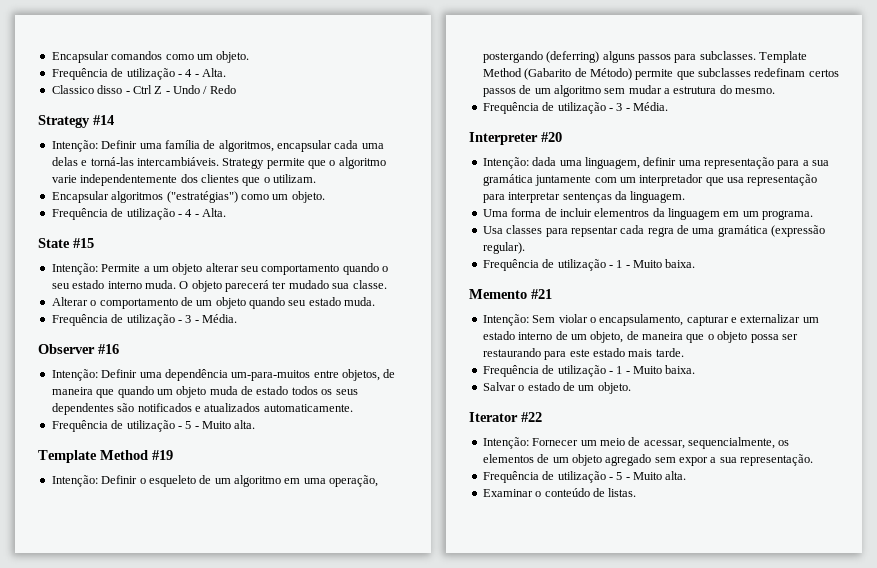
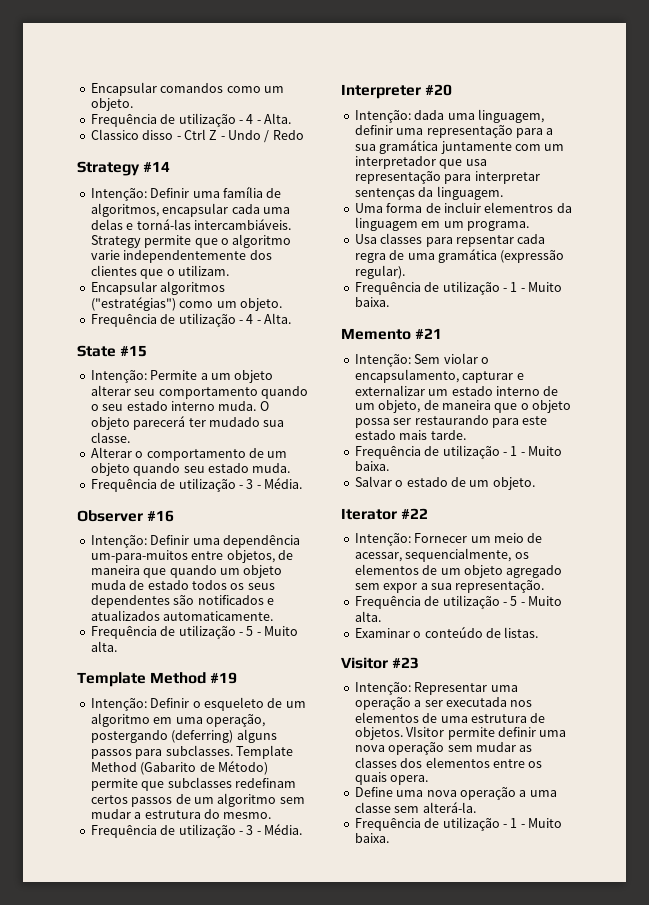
(637, 492) none -> [341,657,420,669] [354,682,518,695] [354,697,533,710] [354,712,546,723] [354,727,567,740] [354,742,533,755] [354,757,543,768] [354,772,429,785] [354,787,557,800] [354,802,476,813] [354,817,562,831] [354,833,389,843] // Visitor #23 // Intenção: Representar uma operação a ser executada nos elementos de uma estrutura de objetos. VIsitor permite definir uma nova operação sem mudar as classes dos elementos entre os quais opera. // Define uma nova operação a uma classe sem alterá-la. // Frequência de utilização - 1 - Muito baixa.

